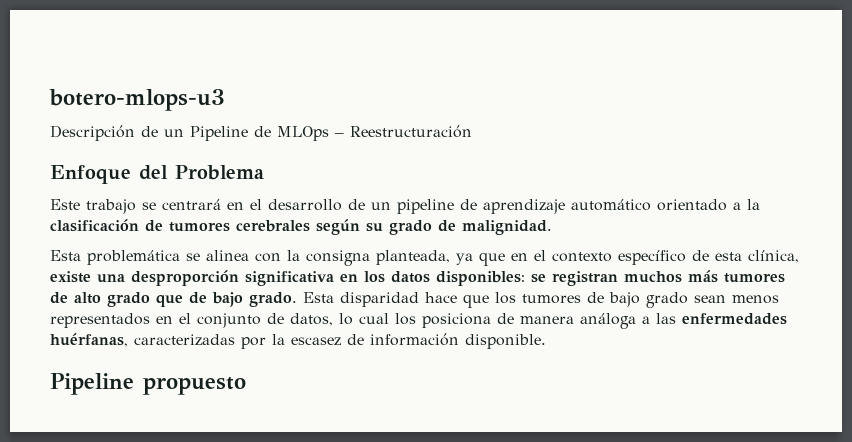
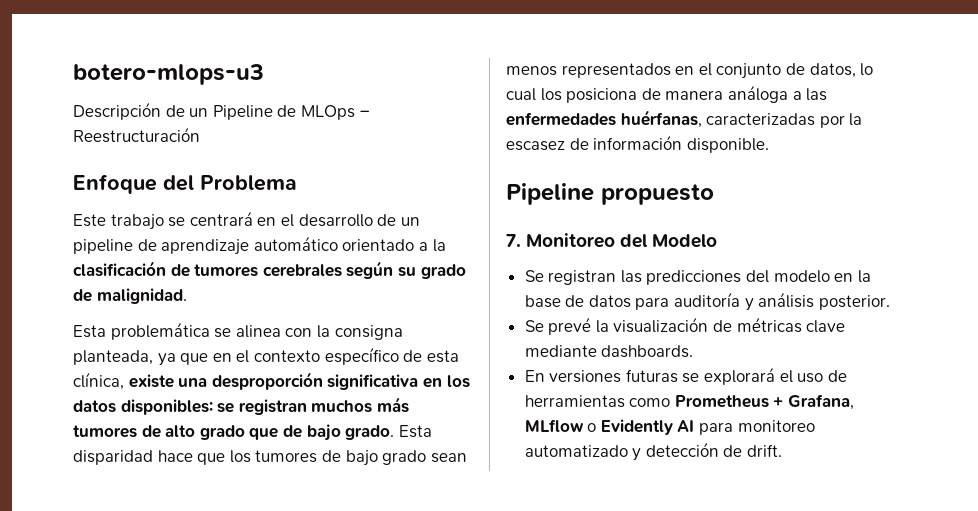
(246, 386) none -> [506,233,718,248] [524,270,871,285] [524,292,890,311] [524,317,846,335] [524,345,694,358] [524,367,847,385] [524,394,855,410] [524,419,815,435] [524,442,783,461] // 7. Monitoreo del Modelo // Se registran las predicciones del modelo en la base de datos para auditoría y análisis posterior. // Se prevé la visualización de métricas clave mediante dashboards. // En versiones futuras se explorará el uso de herramientas como Prometheus + Grafana, MLflow o Evidently AI para monitoreo automatizado y detección de drift.

